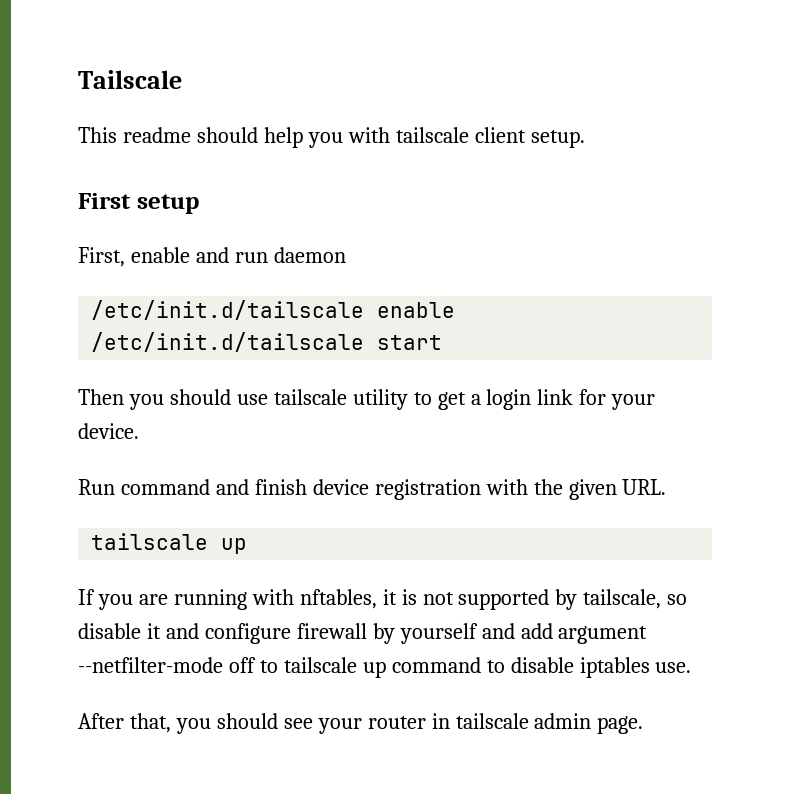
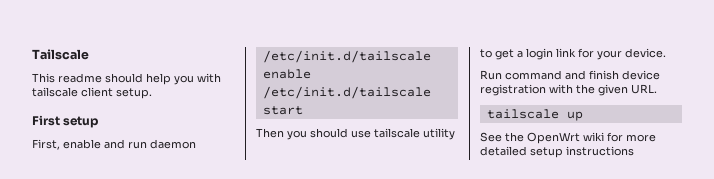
[78,589,688,610] [78,623,648,644] [78,657,692,678] [78,713,644,734] If you are running with nftables, it is not supported by tailscale, so disable it and configure firewall by yourself and add argument --netfilter-mode off to tailscale up command to disable iptables use. // After that, you should see your router in tailscale admin page. -> [480,132,656,144] [480,146,634,158] See the OpenWrt wiki for more detailed setup instructions

